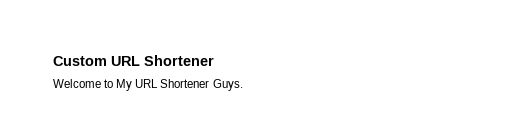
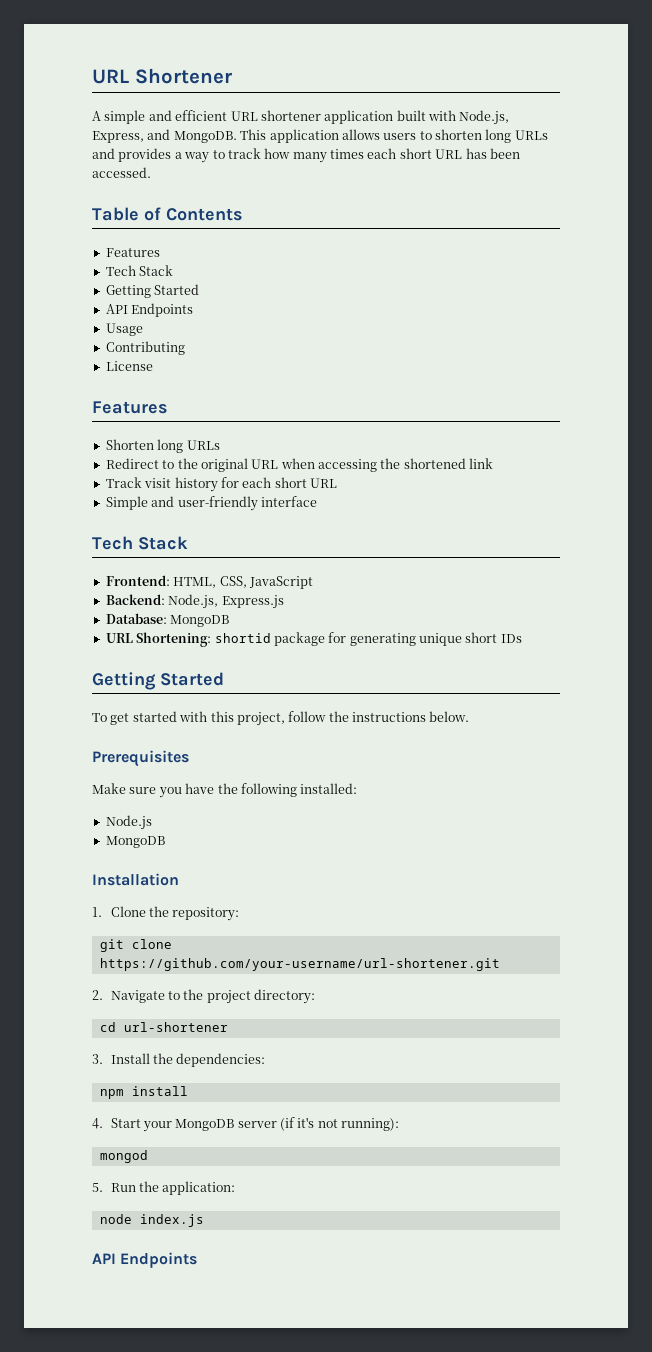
[53,56,107,66] Custom -> (92, 76) none
[53,79,243,91] Welcome to My URL Shortener Guys. -> [92,110,510,125] [92,129,548,143] [92,148,520,163] [92,167,151,178] [92,207,243,221] [105,248,160,257] [105,265,174,276] [105,284,200,298] [105,303,194,317] [105,323,143,336] [105,341,185,355] [105,361,153,371] [92,401,168,414] [105,439,220,453] [105,458,494,472] [105,477,337,492] [105,496,317,511] [92,536,188,550] [105,575,313,589] [105,594,284,609] [105,613,230,627] [105,632,522,647] [92,672,224,690] [92,711,470,726] [92,750,189,767] [92,783,358,798] [105,815,152,830] [105,836,165,848] [92,873,179,886] [92,906,240,921] [99,939,172,952] [99,958,500,971] [92,989,316,1004] [99,1022,228,1032] [92,1053,266,1067] [99,1086,188,1099] [92,1117,400,1132] [99,1150,148,1163] [92,1181,236,1195] [99,1214,204,1227] [92,1252,198,1268] A simple and efficient URL shortener application built with Node.js, Express, and MongoDB. This application allows users to shorten long URLs and provides a way to track how many times each short URL has been accessed. // Table of Contents // Features // Tech Stack // Getting Started // API Endpoints // Usage // Contributing // License // Features // Shorten long URLs // Redirect to the original URL when accessing the shortened link // Track visit history for each short URL // Simple and user-friendly interface // Tech Stack // Frontend: HTML, CSS, JavaScript // Backend: Node.js, Express.js // Database: MongoDB // URL Shortening: shortid package for generating unique short IDs // Getting Started // To get started with this project, follow the instructions below. // Prerequisites // Make sure you have the following installed: // Node.js // MongoDB // Installation // 1. Clone the repository: // git clone https://github.com/your-username/url-shortener.git // 2. Navigate to the project directory: // cd url-shortener // 3. Install the dependencies: // npm install // 4. Start your MongoDB server (if it's not running): // mongod // 5. Run the application: // node index.js // API Endpoints

